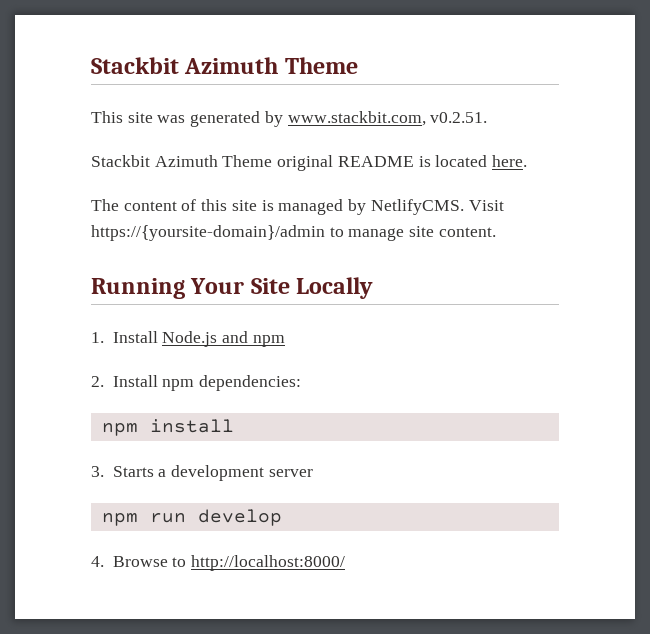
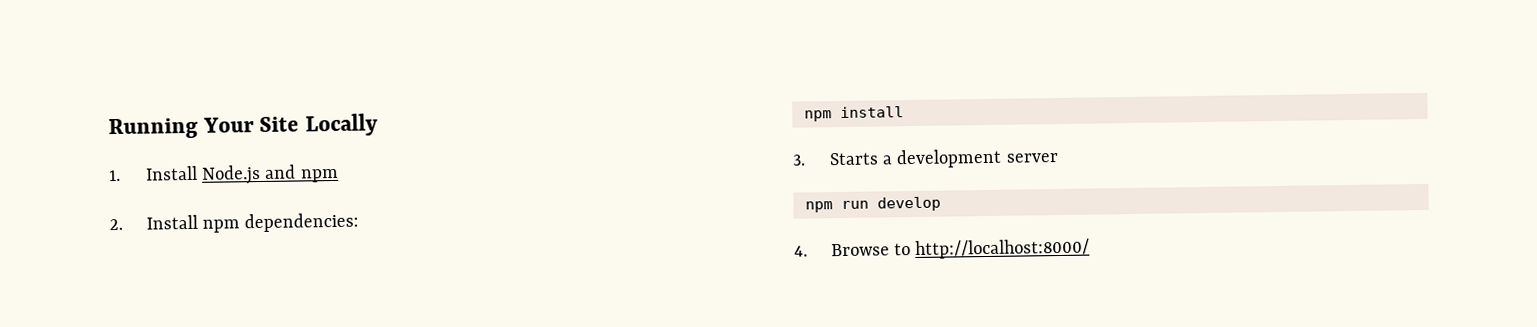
[91,57,358,74] [91,111,488,127] [91,155,528,171] [91,199,504,215] [91,225,496,241] Stackbit Azimuth Theme // This site was generated by www.stackbit.com, v0.2.51. // Stackbit Azimuth Theme original README is located here. // The content of this site is managed by NetlifyCMS. Visit https://{yoursite-domain}/admin to manage site content. // -> (108, 128) none

